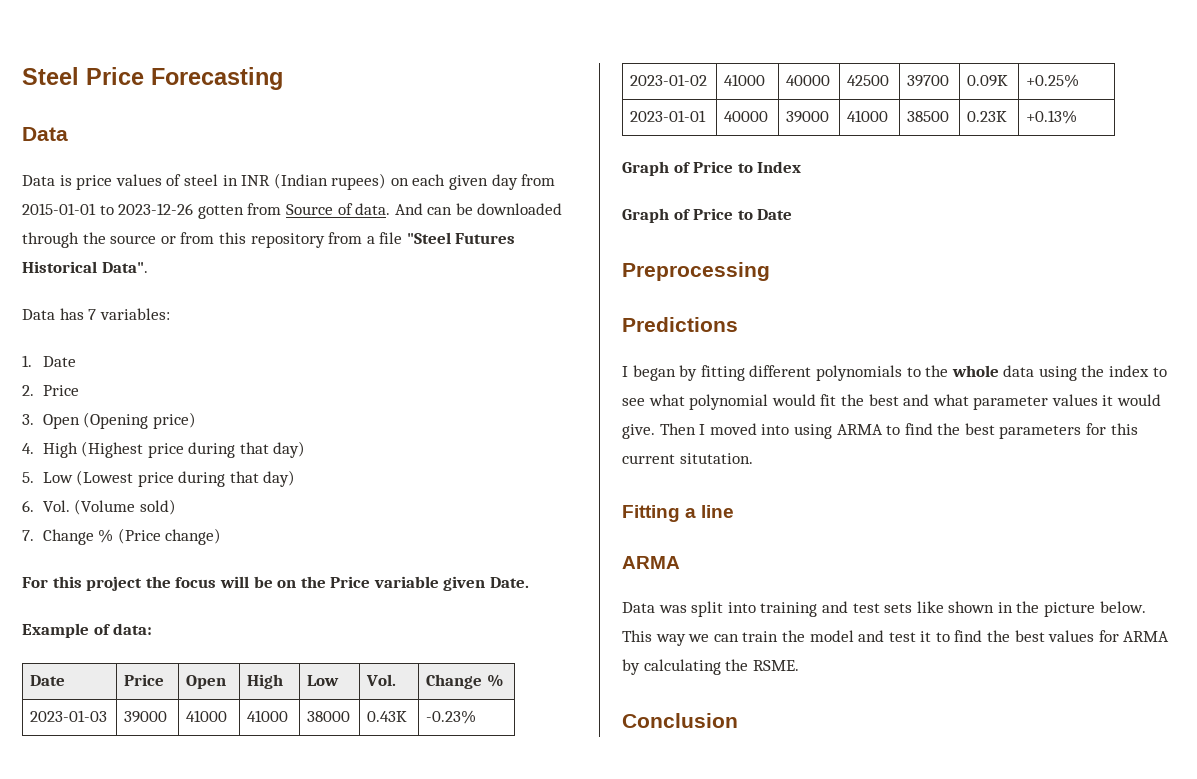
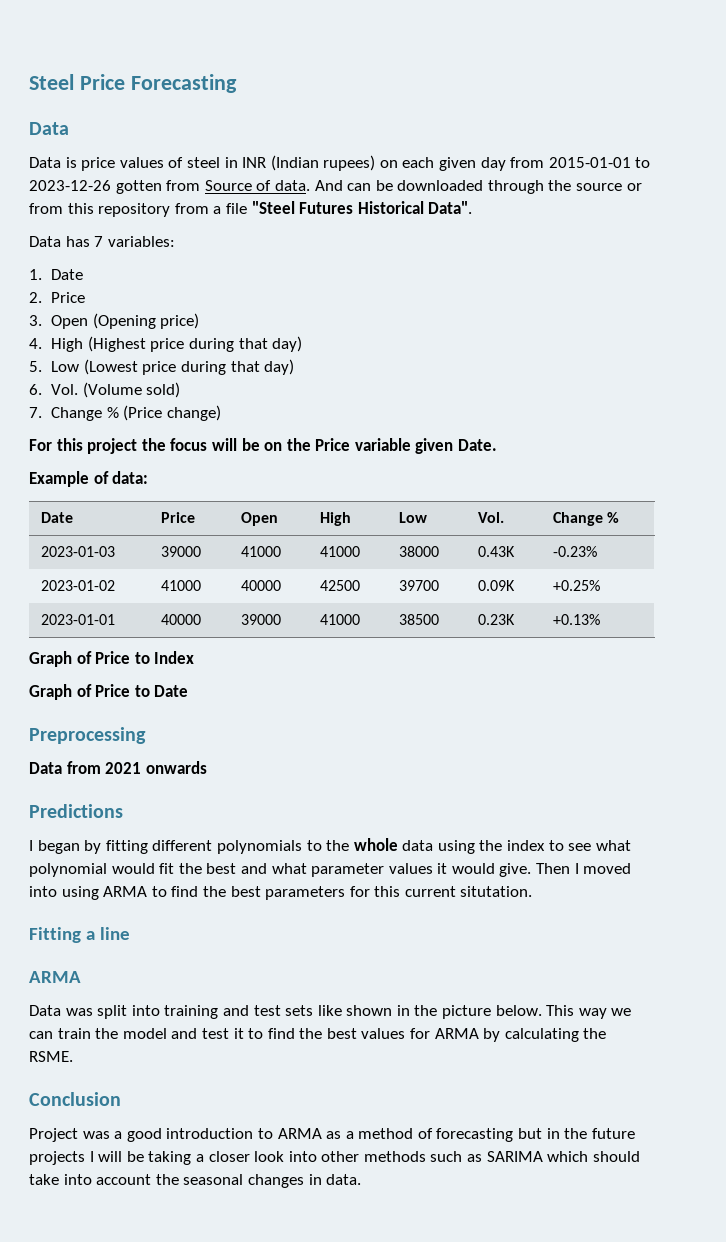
(770, 271) none -> [29,761,207,774] // Data from 2021 onwards
(738, 720) none -> [29,1128,635,1142] [29,1151,640,1165] [29,1174,362,1188] // Project was a good introduction to ARMA as a method of forecasting but in the future projects I will be taking a closer look into other methods such as SARIMA which should take into account the seasonal changes in data.

